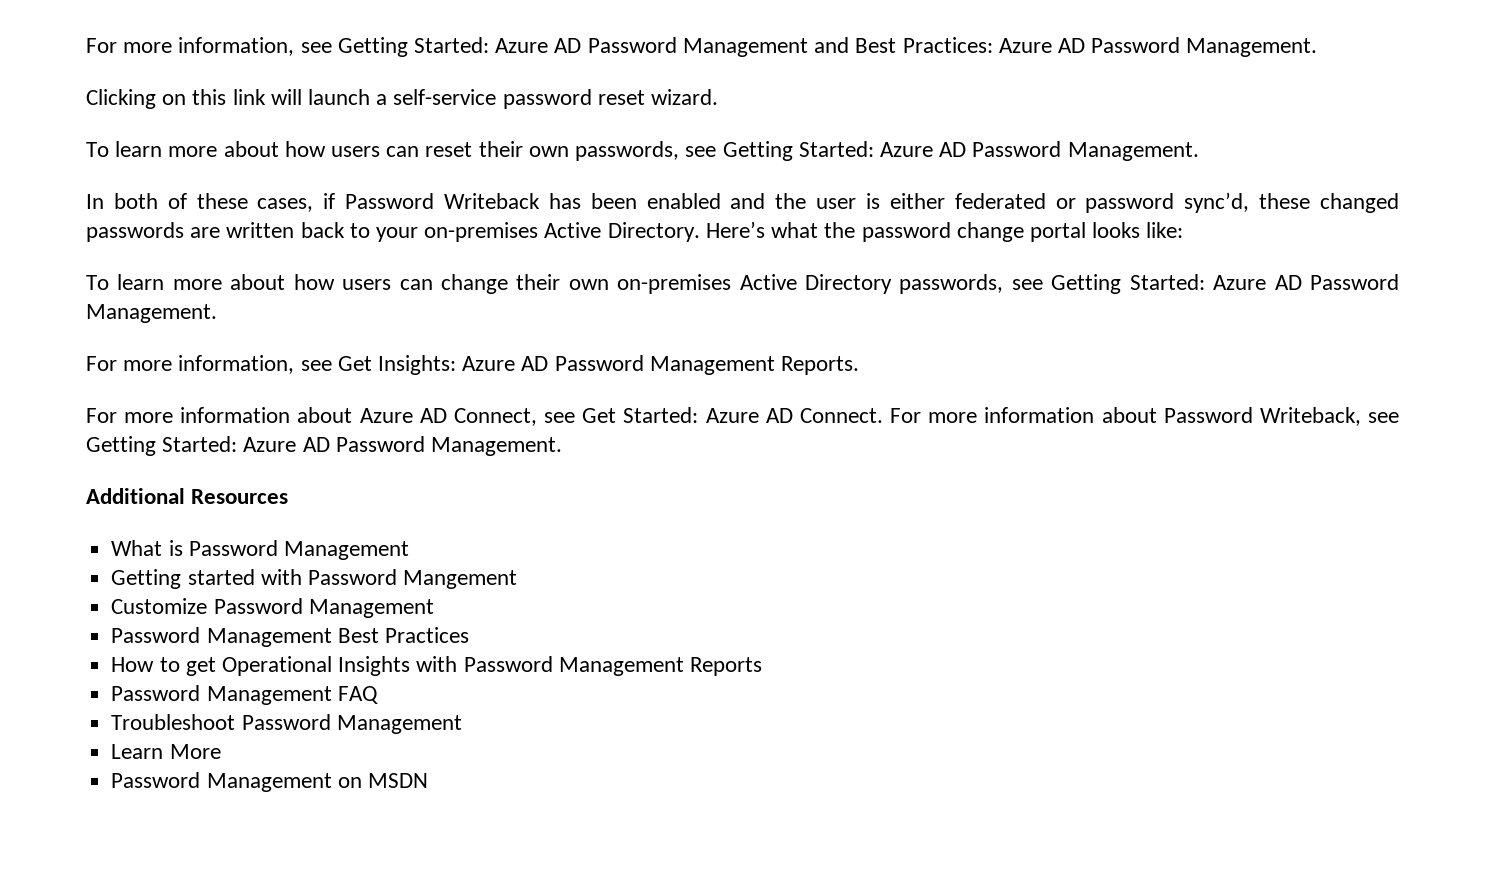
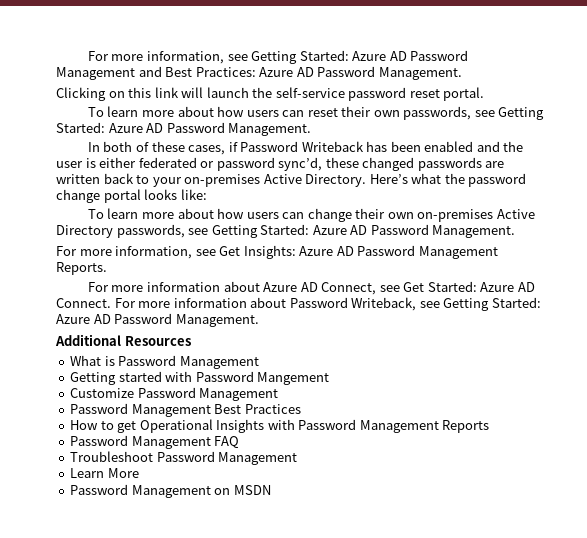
[376,94,388,105] a -> [252,87,273,98] the
[651,89,719,105] wizard. -> [443,87,485,101] portal.

